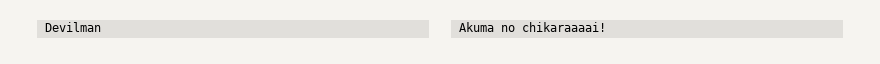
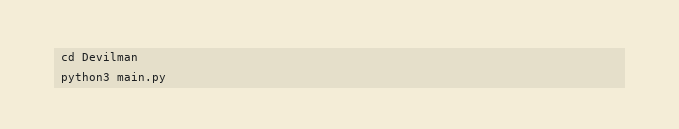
(44, 27) none -> [60,52,75,61] cd
[458,22,606,32] Akuma no chikaraaaai! -> [60,72,166,83] python3 main.py

